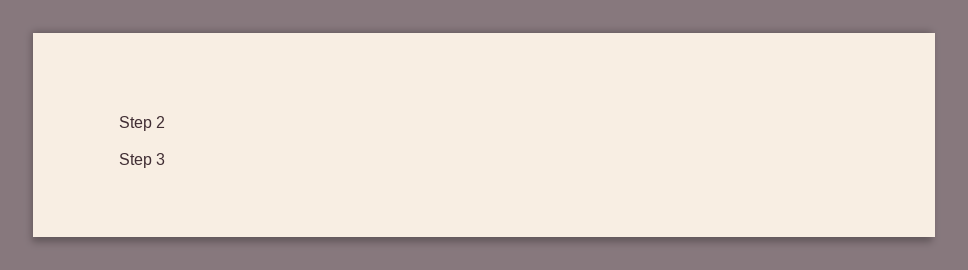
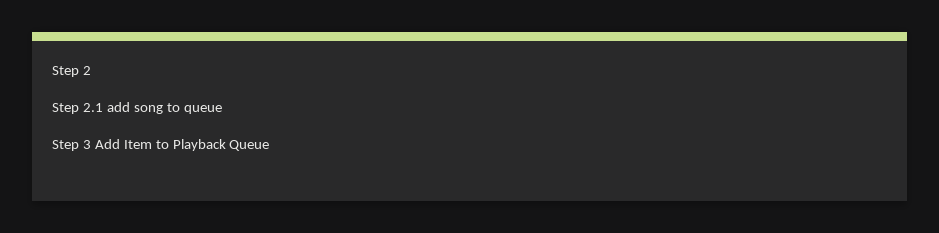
[156,153,166,165] 3 -> [82,102,222,114] [52,139,270,151] 2.1 add song to queue // Step 3 Add Item to Playback Queue

